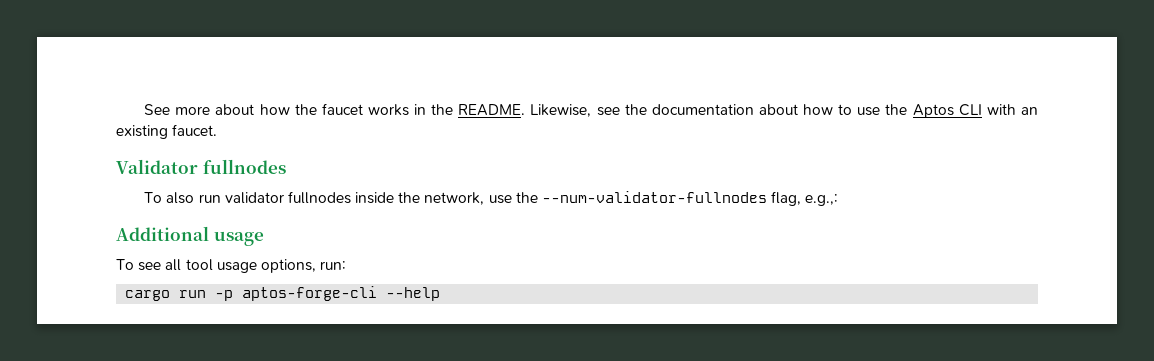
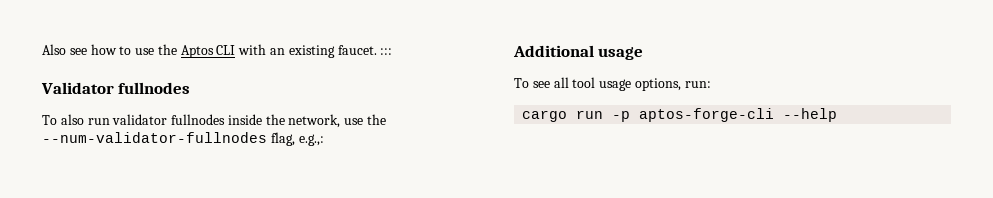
[144,103,798,117] See more about how the faucet works in the README. Likewise, see the documentation about -> [42,44,87,55] Also see
(218, 130) none -> [380,48,393,55] :::

